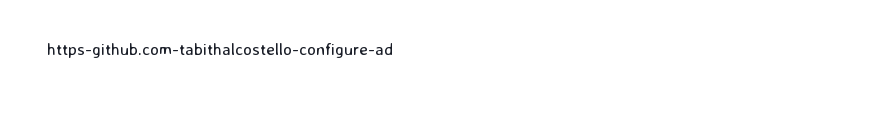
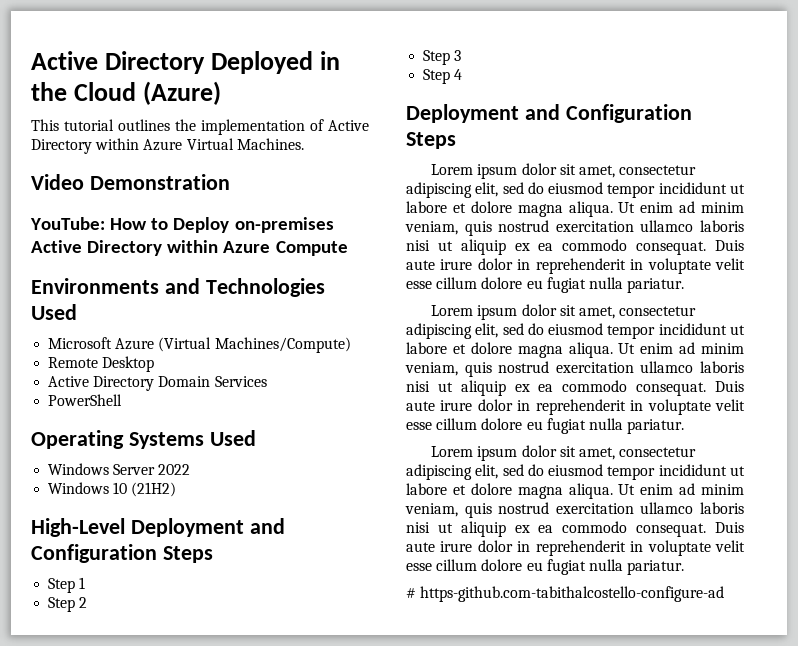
(47, 50) none -> [31,51,340,74] [31,81,221,105] [31,119,369,135] [31,138,304,154] [31,174,230,190] [30,217,334,233] [31,240,348,256] [31,278,325,297] [31,304,77,320] [48,337,351,353] [48,356,155,372] [48,376,267,391] [48,394,123,406] [31,430,256,449] [48,463,191,475] [48,482,177,497] [31,518,285,537] [31,544,213,563] [48,577,86,593] [48,597,88,612] [423,50,462,65] [423,69,463,84] [406,104,692,123] [406,132,456,149] [431,163,697,179] [406,182,745,198] [406,201,744,217] [405,220,744,236] [406,239,744,255] [406,258,745,274] [406,277,685,293] [431,304,697,320] [406,323,745,339] [406,342,744,358] [405,361,744,377] [406,380,744,396] [406,399,745,415] [406,418,685,434] [431,445,697,461] [406,464,745,480] [406,483,744,499] [405,502,744,518] [406,521,744,537] [406,540,745,556] [406,559,685,575] [406,588,416,598] Active Directory Deployed in the Cloud (Azure) // This tutorial outlines the implementation of Active Directory within Azure Virtual Machines. // Video Demonstration // YouTube: How to Deploy on-premises Active Directory within Azure Compute // Environments and Technologies Used // Microsoft Azure (Virtual Machines/Compute) // Remote Desktop // Active Directory Domain Services // PowerShell // Operating Systems Used // Windows Server 2022 // Windows 10 (21H2) // High-Level Deployment and Configuration Steps // Step 1 // Step 2 // Step 3 // Step 4 // Deployment and Configuration Steps // Lorem ipsum dolor sit amet, consectetur adipiscing elit, sed do eiusmod tempor incididunt ut labore et dolore magna aliqua. Ut enim ad minim veniam, quis nostrud exercitation ullamco laboris nisi ut aliquip ex ea commodo consequat. Duis aute irure dolor in reprehenderit in voluptate velit esse cillum dolore eu fugiat nulla pariatur. // Lorem ipsum dolor sit amet, consectetur adipiscing elit, sed do eiusmod tempor incididunt ut labore et dolore magna aliqua. Ut enim ad minim veniam, quis nostrud exercitation ullamco laboris nisi ut aliquip ex ea commodo consequat. Duis aute irure dolor in reprehenderit in voluptate velit esse cillum dolore eu fugiat nulla pariatur. // Lorem ipsum dolor sit amet, consectetur adipiscing elit, sed do eiusmod tempor incididunt ut labore et dolore magna aliqua. Ut enim ad minim veniam, quis nostrud exercitation ullamco laboris nisi ut aliquip ex ea commodo consequat. Duis aute irure dolor in reprehenderit in voluptate velit esse cillum dolore eu fugiat nulla pariatur. // #

